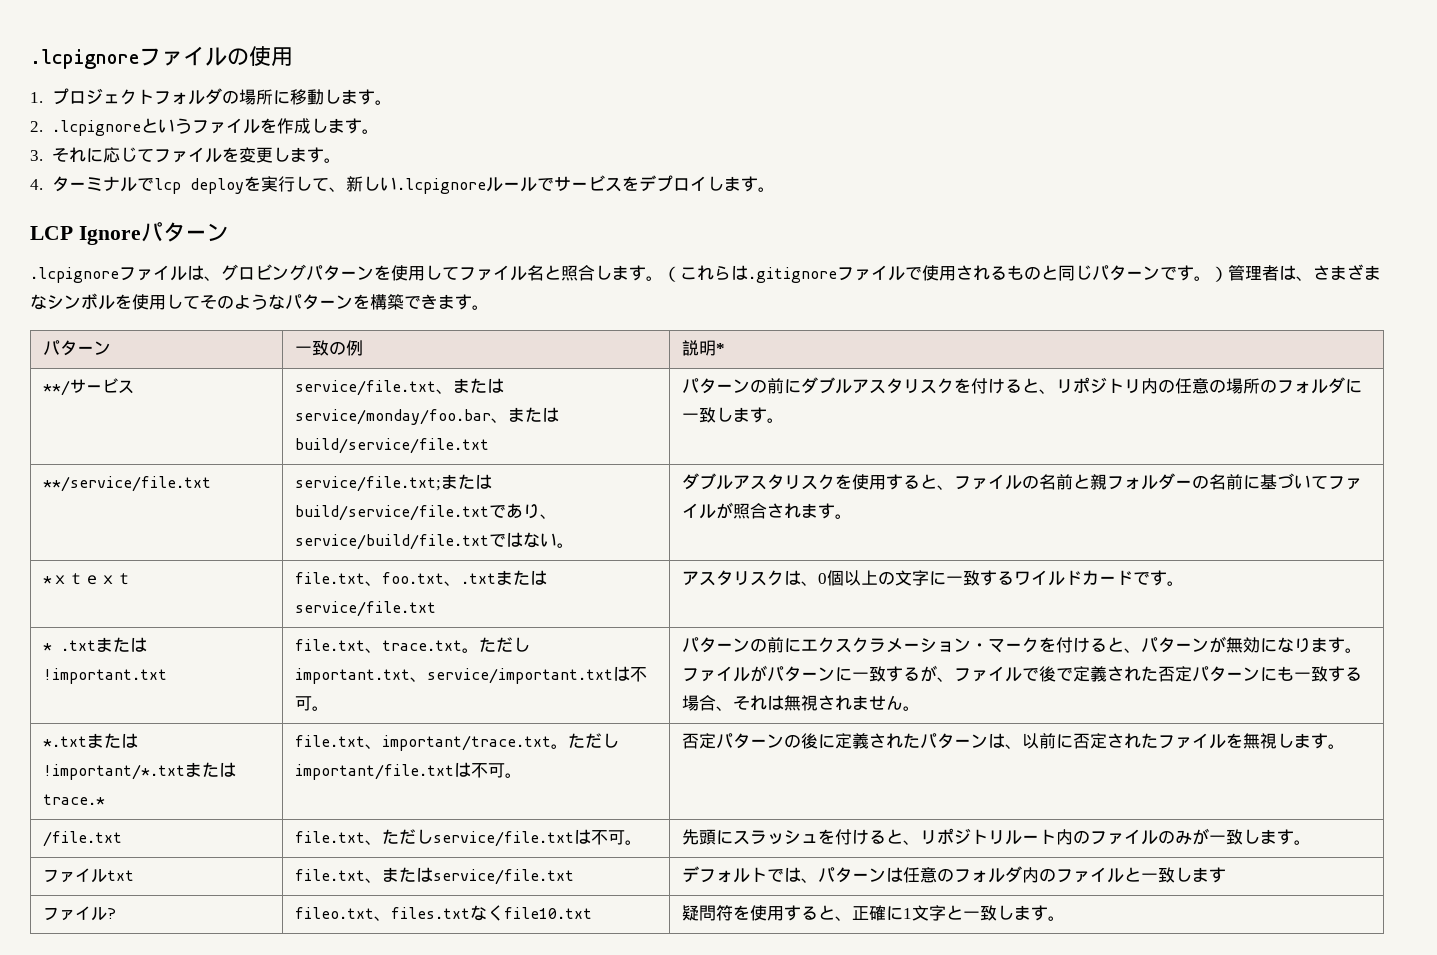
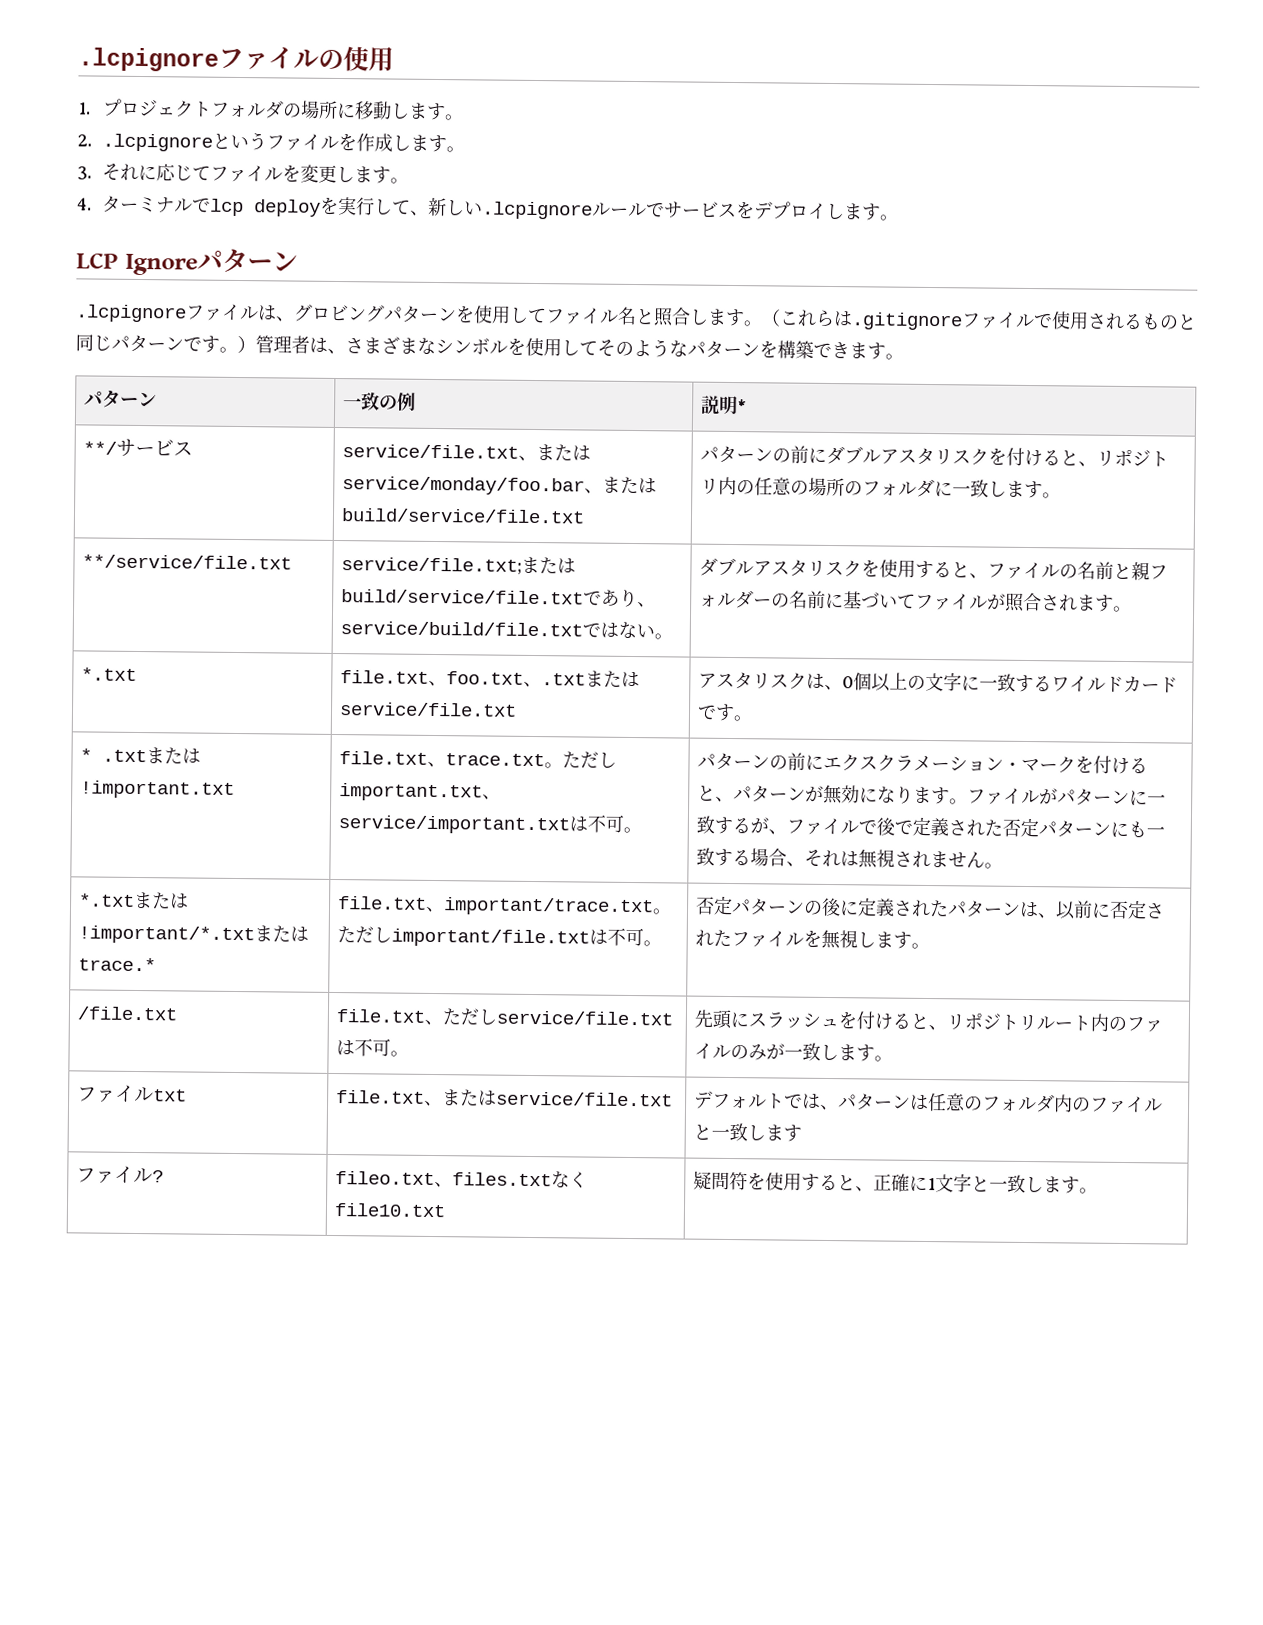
[43,573,133,585] *ｘｔｅｘｔ -> [81,667,138,681] *.txt

